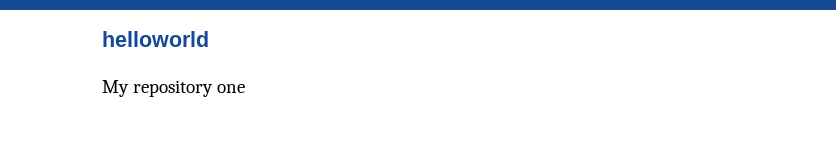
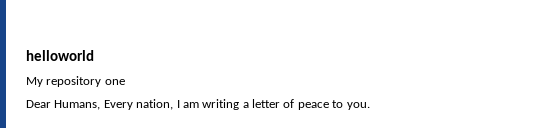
(246, 88) none -> [26,99,370,110] // Dear Humans, Every nation, I am writing a letter of peace to you.

